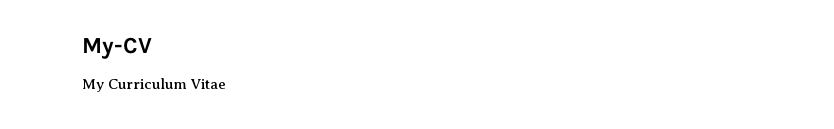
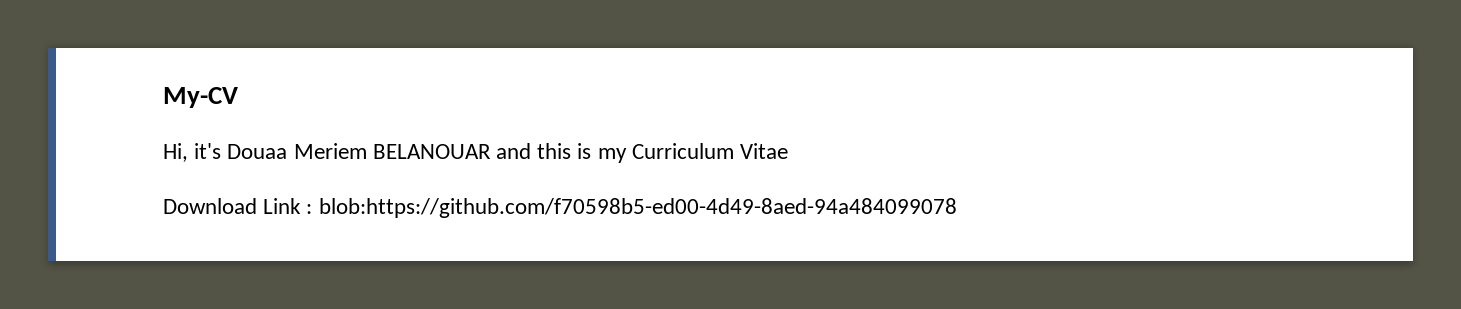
[82,78,227,92] My Curriculum Vitae -> [163,143,789,163] [163,198,957,218] Hi, it's Douaa Meriem BELANOUAR and this is my Curriculum Vitae // Download Link : blob:https://github.com/f70598b5-ed00-4d49-8aed-94a484099078

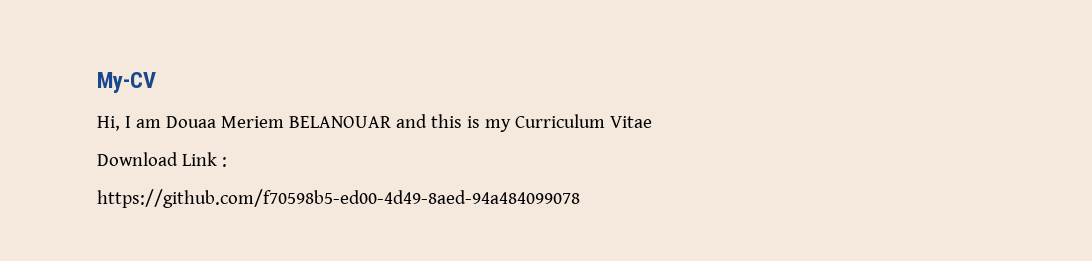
[194,143,222,159] it's -> [124,116,161,128] I am
[318,198,957,218] blob:https://github.com/f70598b5-ed00-4d49-8aed-94a484099078 -> [97,189,580,208] // https://github.com/f70598b5-ed00-4d49-8aed-94a484099078

